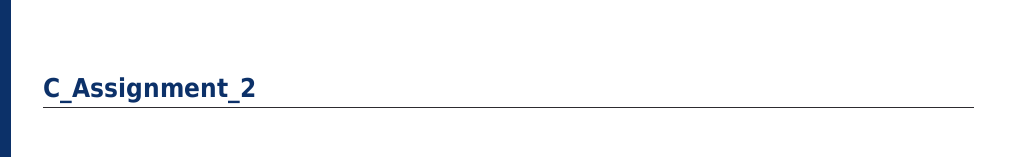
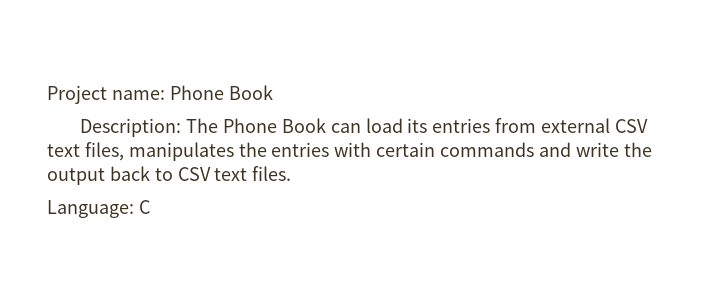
[43,77,256,104] C_Assignment_2 -> [47,85,273,104] [80,118,648,137] [47,142,652,161] [47,166,292,185] [47,200,150,218] Project name: Phone Book // Description: The Phone Book can load its entries from external CSV text files, manipulates the entries with certain commands and write the output back to CSV text files. // Language: C

